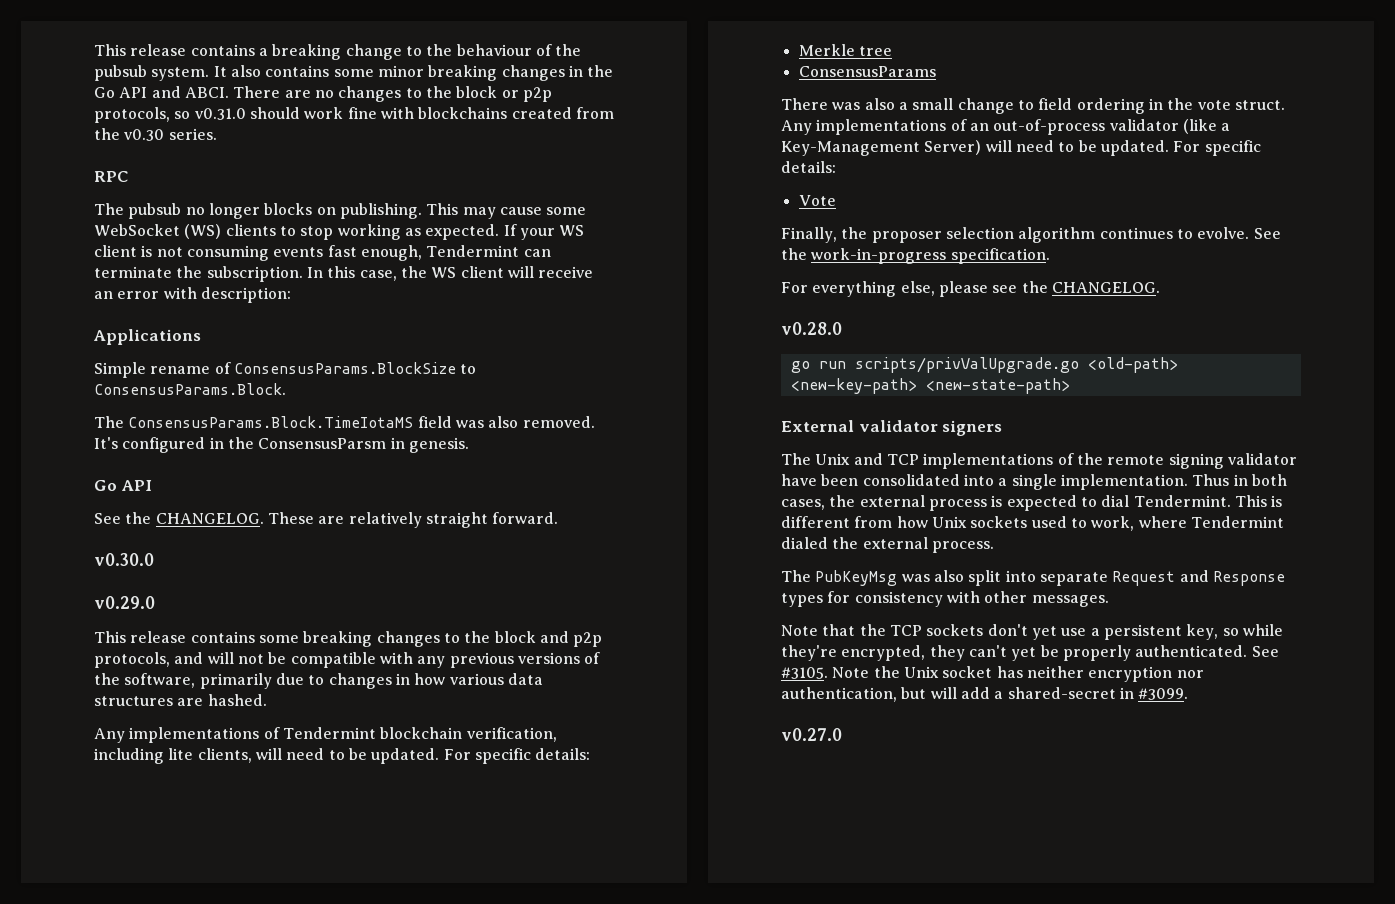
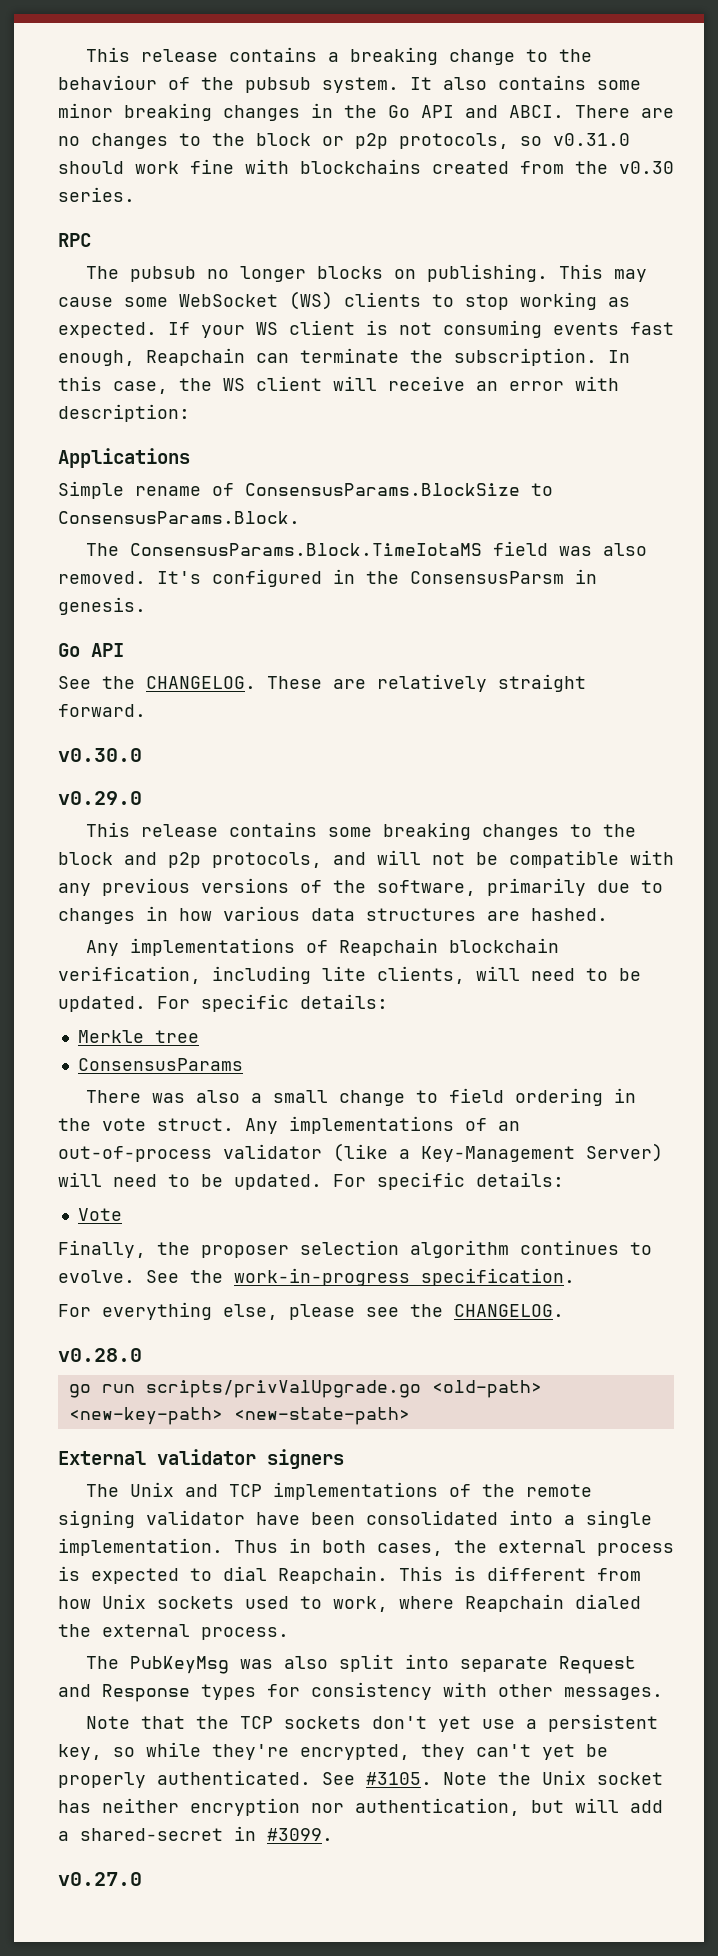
[426,245,520,257] Tendermint -> [146,348,245,366] Reapchain
[282,727,376,739] Tendermint -> [338,938,438,956] Reapchain
[1133,495,1231,507] Tendermint. -> [278,1566,388,1584] Reapchain.
[1190,516,1284,528] Tendermint -> [465,1594,564,1612] Reapchain

